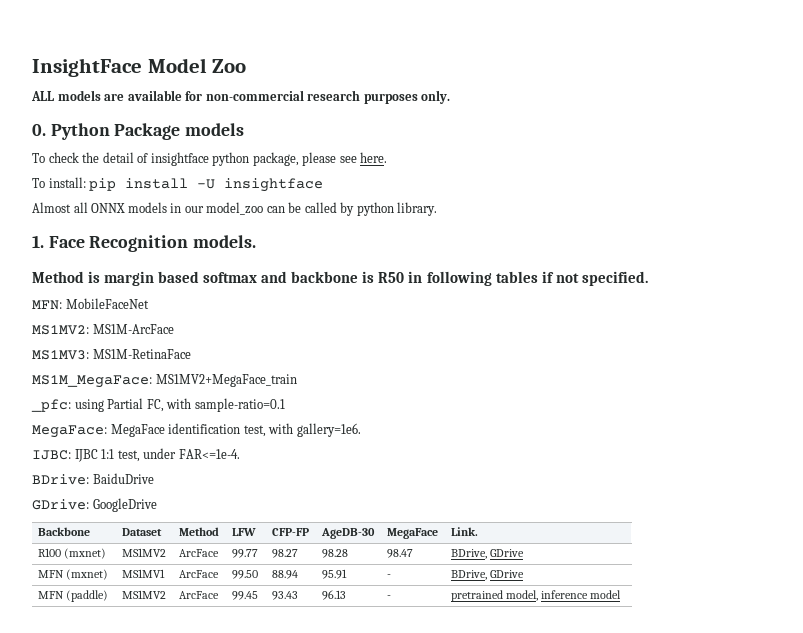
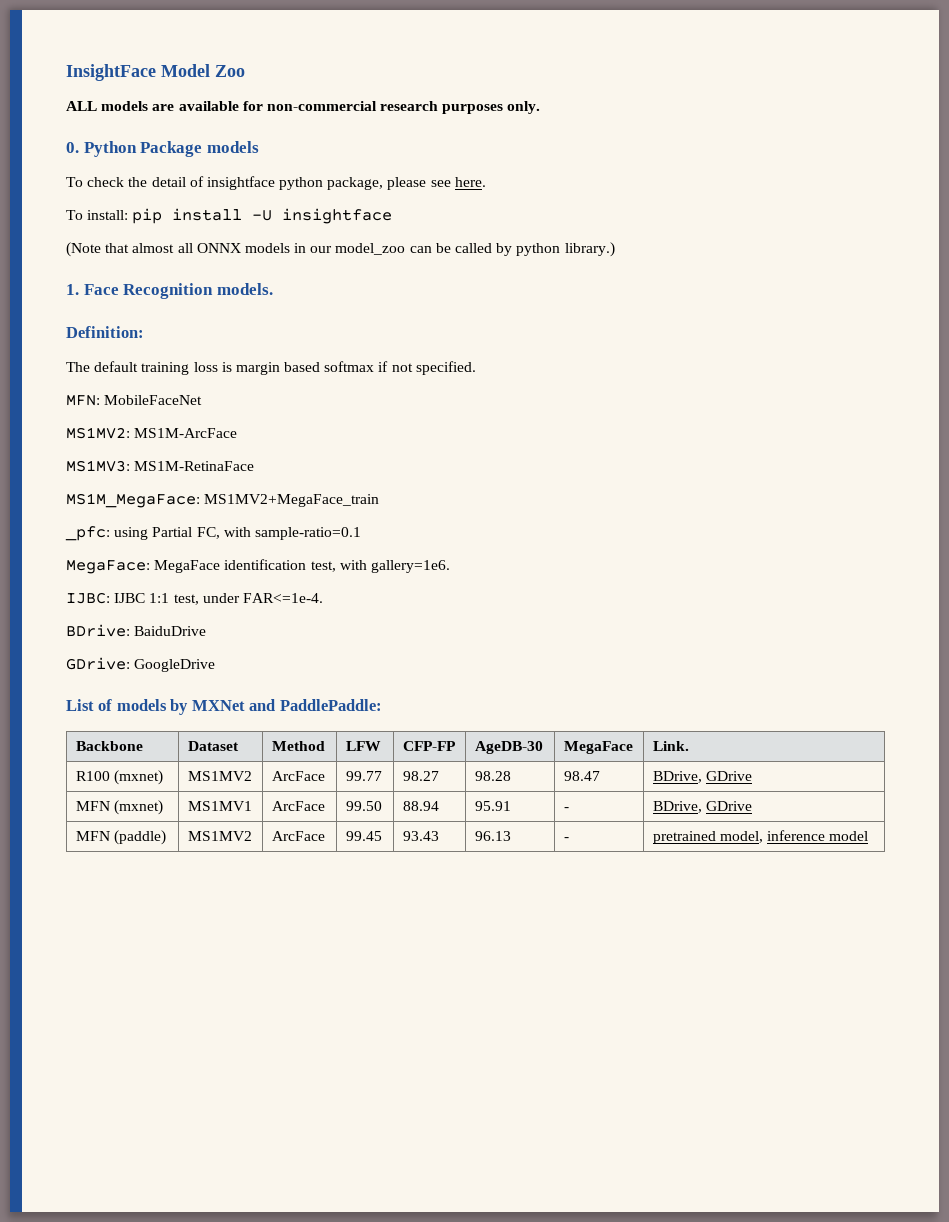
[32,202,71,213] Almost -> [66,242,175,257] (Note that almost
[397,202,438,216] library. -> [564,242,615,257] library.)
[32,271,538,286] Method is margin based softmax and backbone is R50 in following tables -> [66,326,144,338] [66,361,375,375] Definition: // The default training loss is margin based softmax
(157, 505) none -> [66,699,382,715] // List of models by MXNet and PaddlePaddle:

